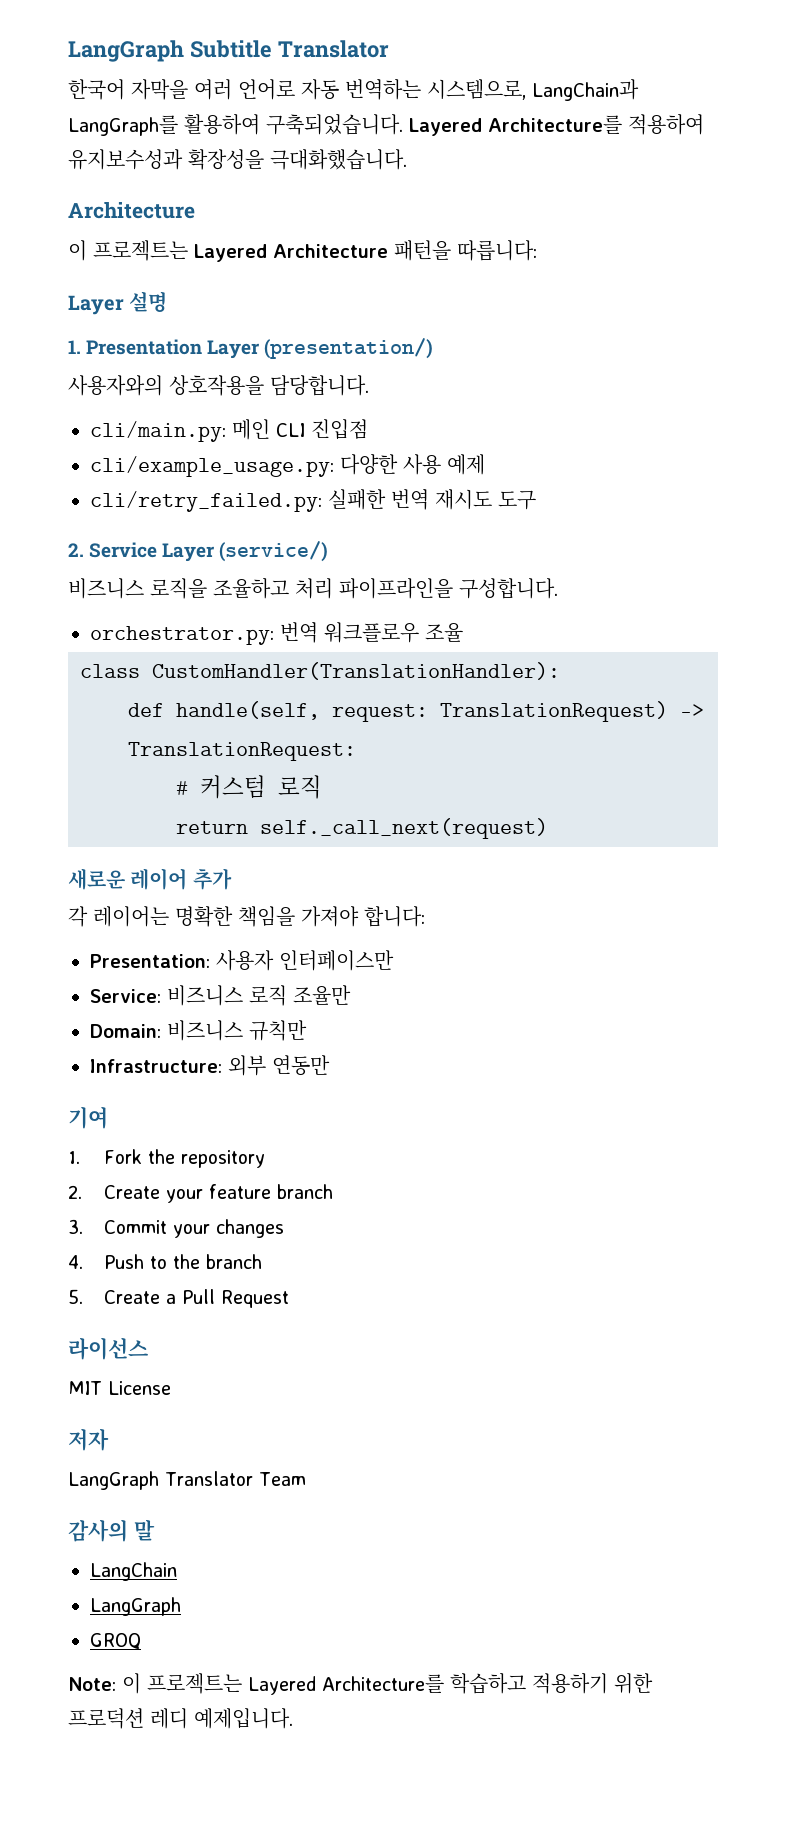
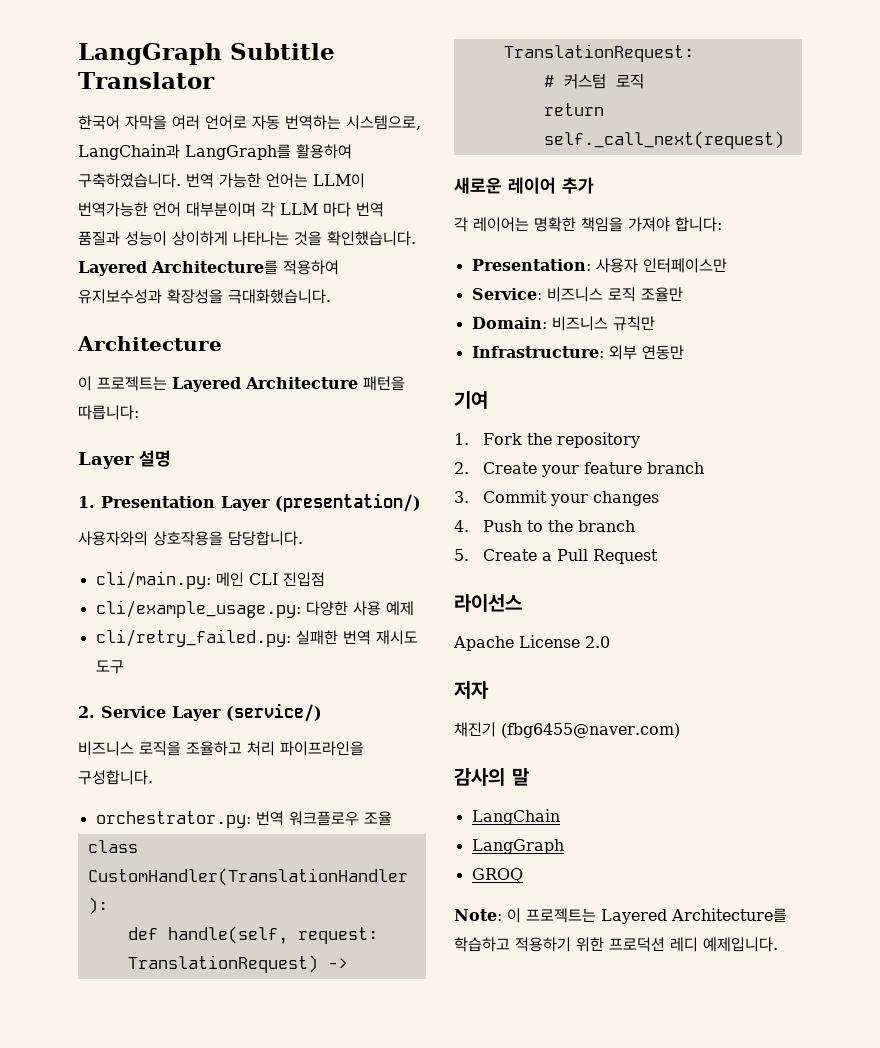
[266,114,403,135] 구축되었습니다. -> [78,173,365,188] [78,202,384,217] [78,231,416,246] 구축하였습니다. 번역 가능한 언어는 LLM이 번역가능한 언어 대부분이며 각 LLM 마다 번역 품질과 성능이 상이하게 나타나는 것을 확인했습니다.
[68,1381,102,1395] MIT -> [453,636,514,651] Apache
(171, 1388) none -> [585,636,610,648] 2.0
[68,1471,306,1490] LangGraph Translator Team -> [454,722,680,738] 채진기 (fbg6455@naver.com)

